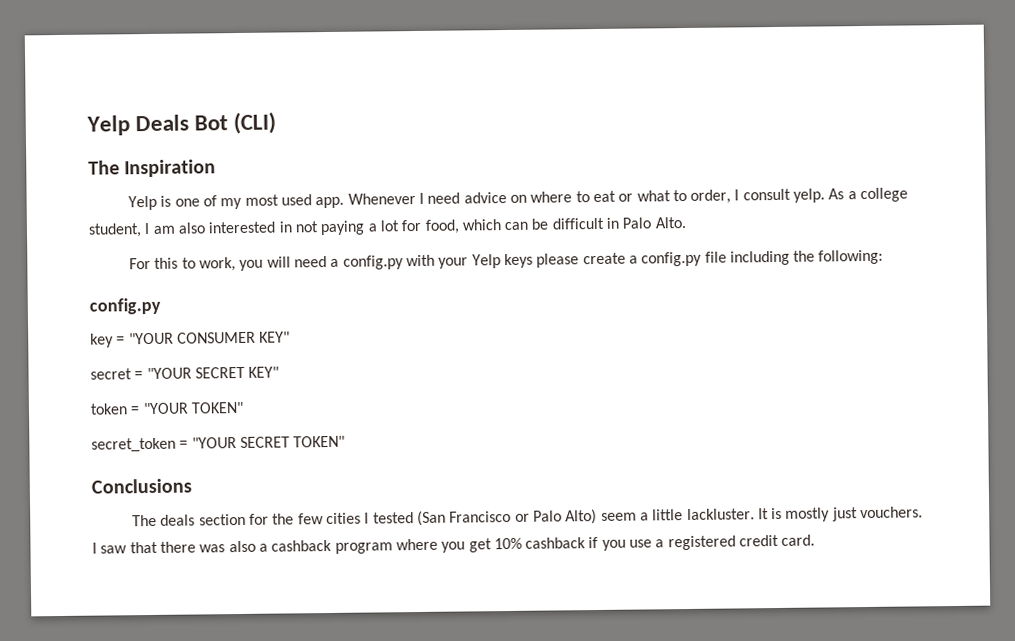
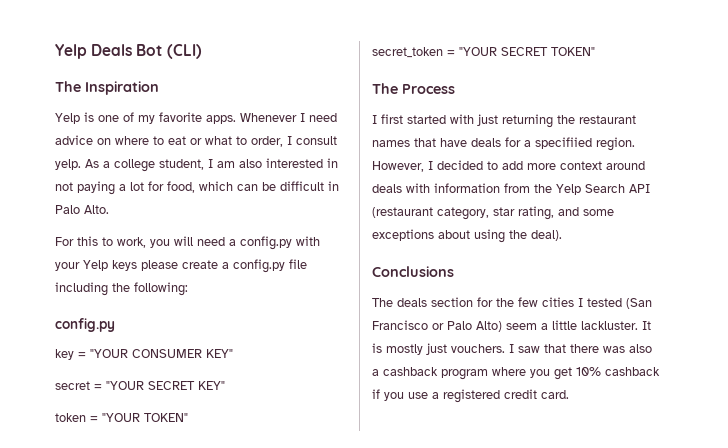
[244,194,345,209] most used app. -> [159,112,236,124] favorite apps.
(346, 441) none -> [372,83,455,94] [372,114,636,128] [372,137,635,151] [372,160,645,172] [372,183,650,195] [372,206,614,220] [372,229,562,243] // The Process // I first started with just returning the restaurant names that have deals for a specifiied region. However, I decided to add more context around deals with information from the Yelp Search API (restaurant category, star rating, and some exceptions about using the deal).

